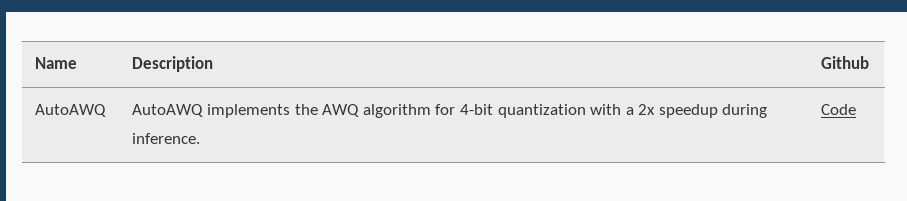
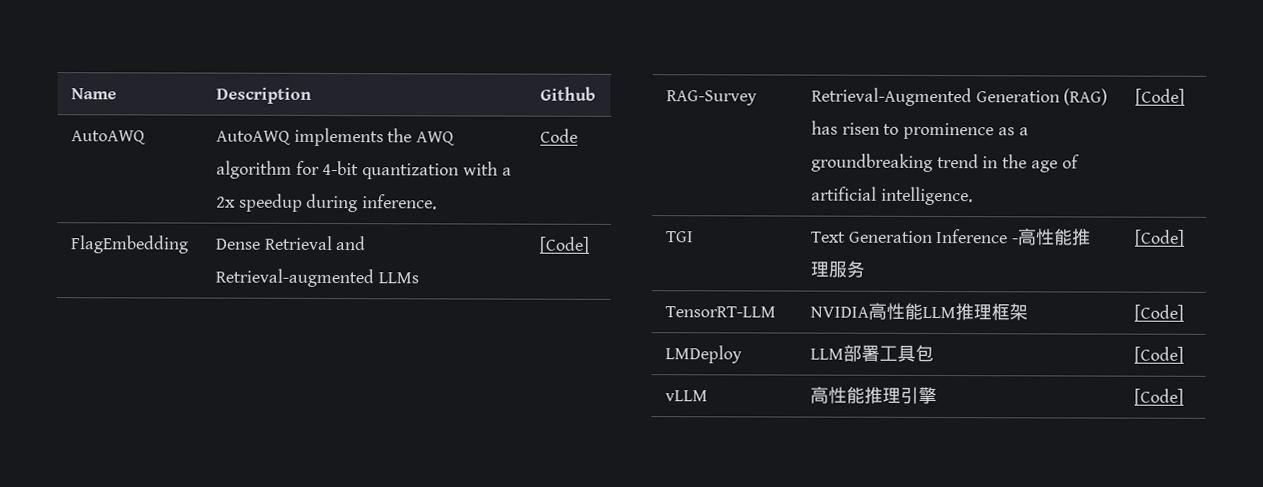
(857, 109) none -> [69,235,189,254] [214,235,367,251] [214,268,419,288] [538,236,590,254] [665,90,757,106] [810,87,1109,107] [810,120,1030,140] [810,153,1081,173] [810,186,973,206] [1134,88,1185,106] [665,231,694,243] [810,228,1092,246] [809,260,865,278] [1133,229,1185,247] [664,306,776,318] [809,302,1028,321] [1133,304,1184,322] [664,345,742,364] [809,344,934,363] [1133,346,1184,364] [664,390,708,402] [809,386,937,405] [1133,388,1184,406] // FlagEmbedding | Dense Retrieval and Retrieval-augmented LLMs | [Code] // RAG-Survey | Retrieval-Augmented Generation (RAG) has risen to prominence as a groundbreaking trend in the age of artificial intelligence. | [Code] // TGI | Text Generation Inference -高性能推理服务 | [Code] // TensorRT-LLM | NVIDIA高性能LLM推理框架 | [Code] // LMDeploy | LLM部署工具包 | [Code] // vLLM | 高性能推理引擎 | [Code]

